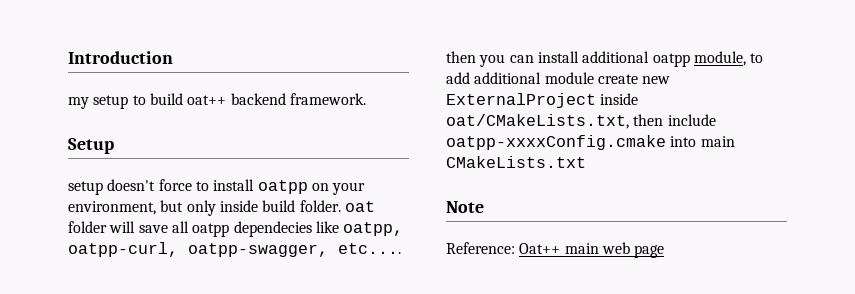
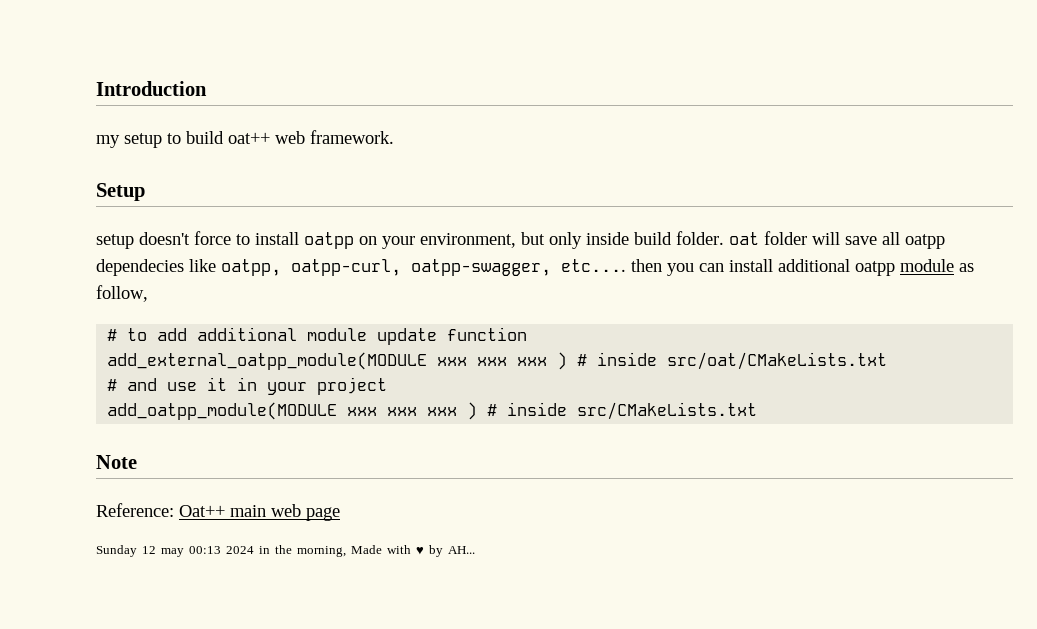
[230,93,286,105] backend -> [275,131,305,144] web
[693,51,764,66] [446,72,671,84] [446,93,639,108] [446,114,716,129] [446,135,735,150] [446,156,586,168] module, to add additional module create new ExternalProject inside oat/CMakeLists.txt, then include oatpp-xxxxConfig.cmake into main CMakeLists.txt -> [900,259,974,272] [96,285,148,302] [107,327,528,345] [107,352,888,370] [107,377,388,395] [107,402,758,420] module as follow, // # to add additional module update function // add_external_oatpp_module(MODULE xxx xxx xxx ) # inside src/oat/CMakeLists.txt // # and use it in your project // add_oatpp_module(MODULE xxx xxx xxx ) # inside src/CMakeLists.txt
(665, 251) none -> [96,545,475,557] // Sunday 12 may 00:13 2024 in the morning, Made with ♥ by AH...

